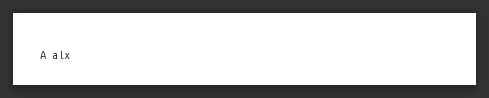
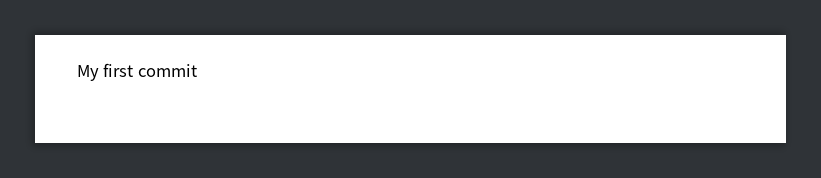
[40,51,70,59] A alx -> [77,63,197,81] My first commit

